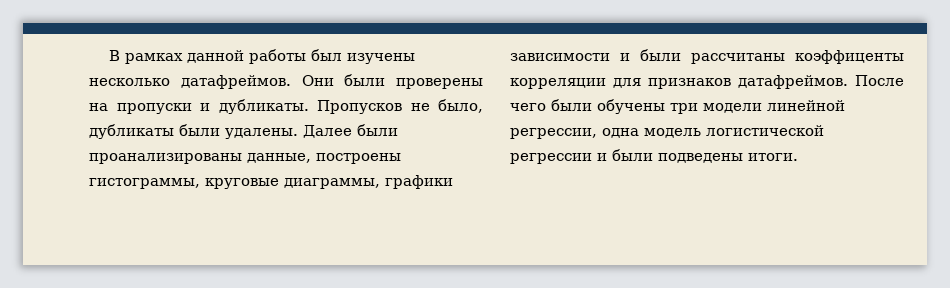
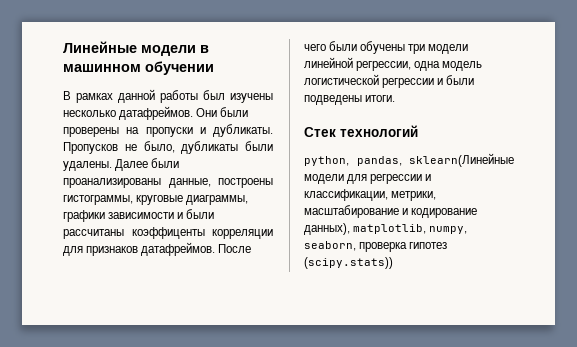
(108, 55) none -> [63,41,209,56] [63,61,214,75] Линейные модели в машинном обучении //
(798, 157) none -> [304,125,418,137] [304,153,514,167] [304,174,432,184] [304,189,437,201] [304,205,478,218] [304,223,468,235] [304,241,448,252] [304,257,393,269] // Стек технологий // python, pandas, sklearn(Линейные модели для регрессии и классификации, метрики, масштабирование и кодирование данных), matplotlib, numpy, seaborn, проверка гипотез (scipy.stats))

